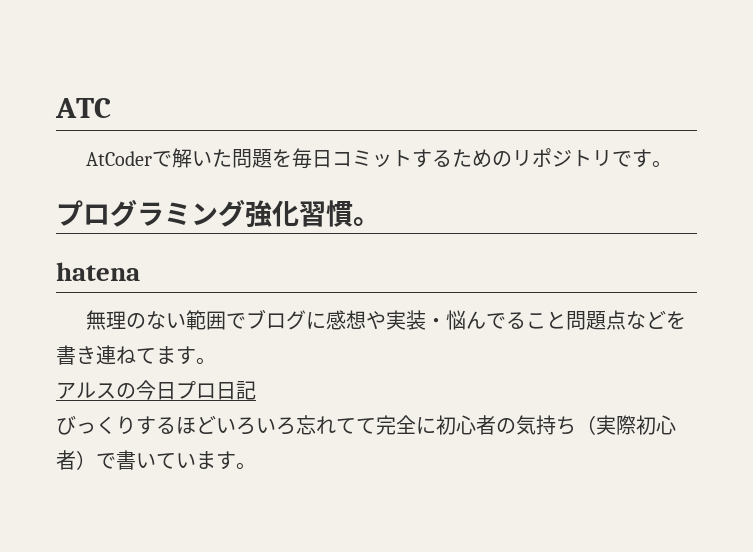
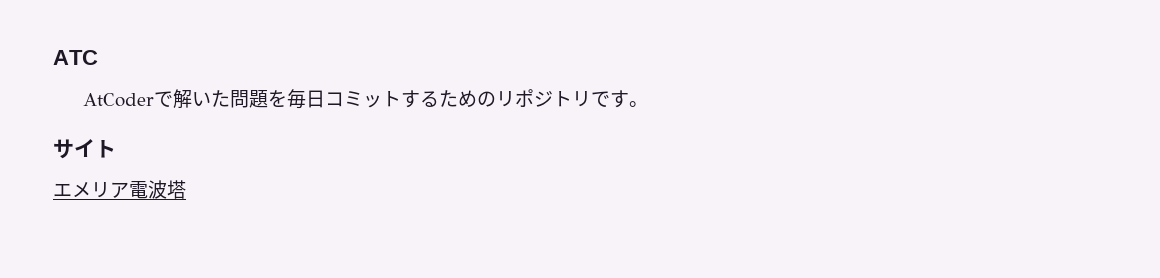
[56,199,380,228] [56,262,140,281] [86,309,687,330] [56,345,216,365] [56,380,256,400] [56,415,676,435] [56,450,256,470] プログラミング強化習慣。 // hatena // 無理のない範囲でブログに感想や実装・悩んでること問題点などを書き連ねてます。 // アルスの今日プロ日記 // びっくりするほどいろいろ忘れてて完全に初心者の気持ち（実際初心者）で書いています。 -> [53,139,116,159] [53,180,186,199] サイト // エメリア電波塔

